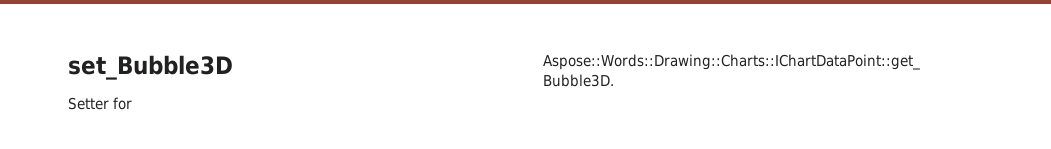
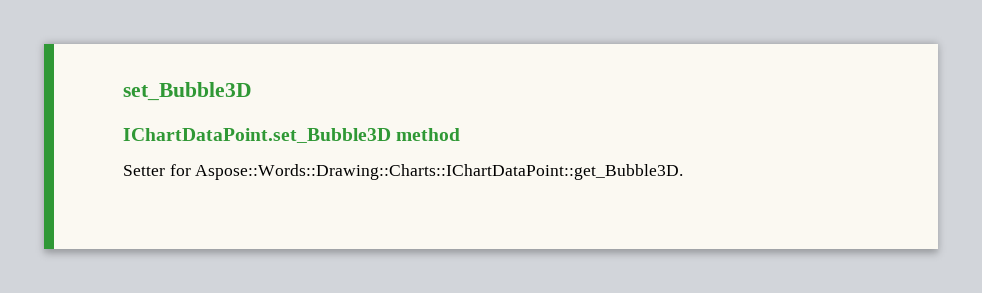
(233, 67) none -> [123,128,461,143] // IChartDataPoint.set_Bubble3D method

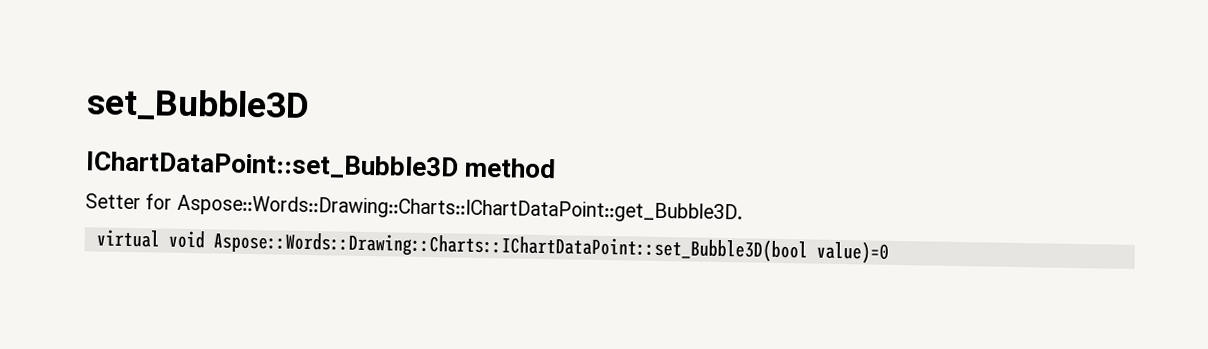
[123,128,391,143] IChartDataPoint.set_Bubble3D -> [85,151,459,180] IChartDataPoint::set_Bubble3D
(684, 172) none -> [95,229,889,264] // virtual void Aspose::Words::Drawing::Charts::IChartDataPoint::set_Bubble3D(bool value)=0

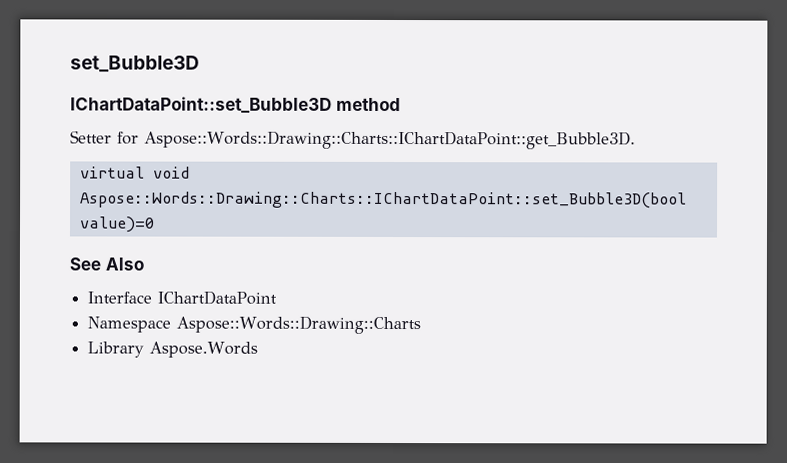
(889, 252) none -> [69,257,144,271] [87,290,278,305] [87,315,422,335] [87,341,259,358] // See Also // Interface IChartDataPoint // Namespace Aspose::Words::Drawing::Charts // Library Aspose.Words

